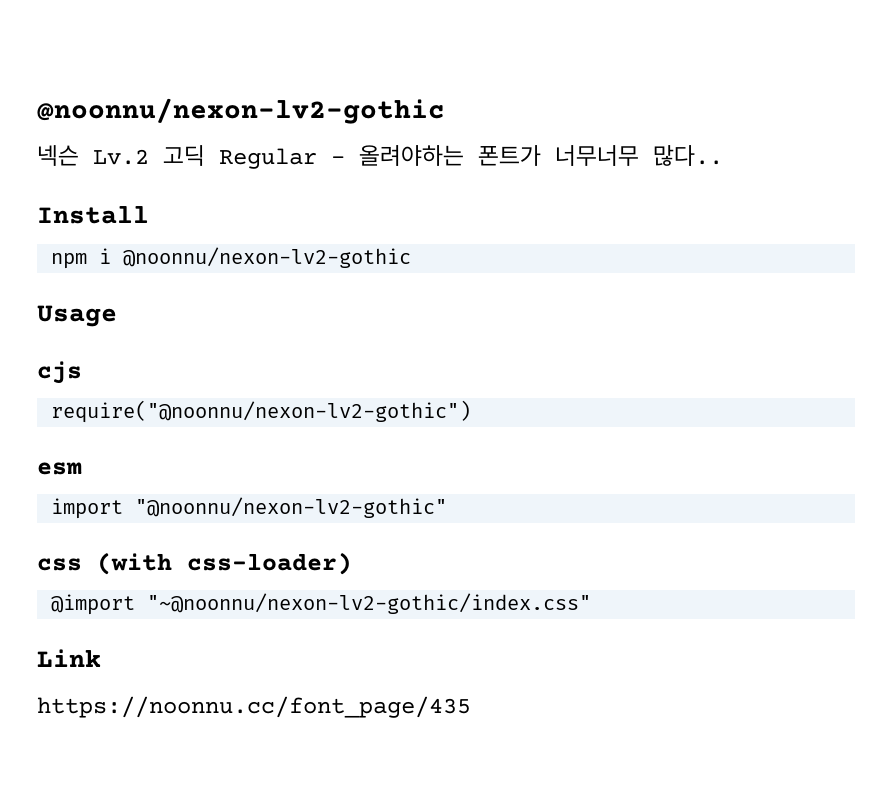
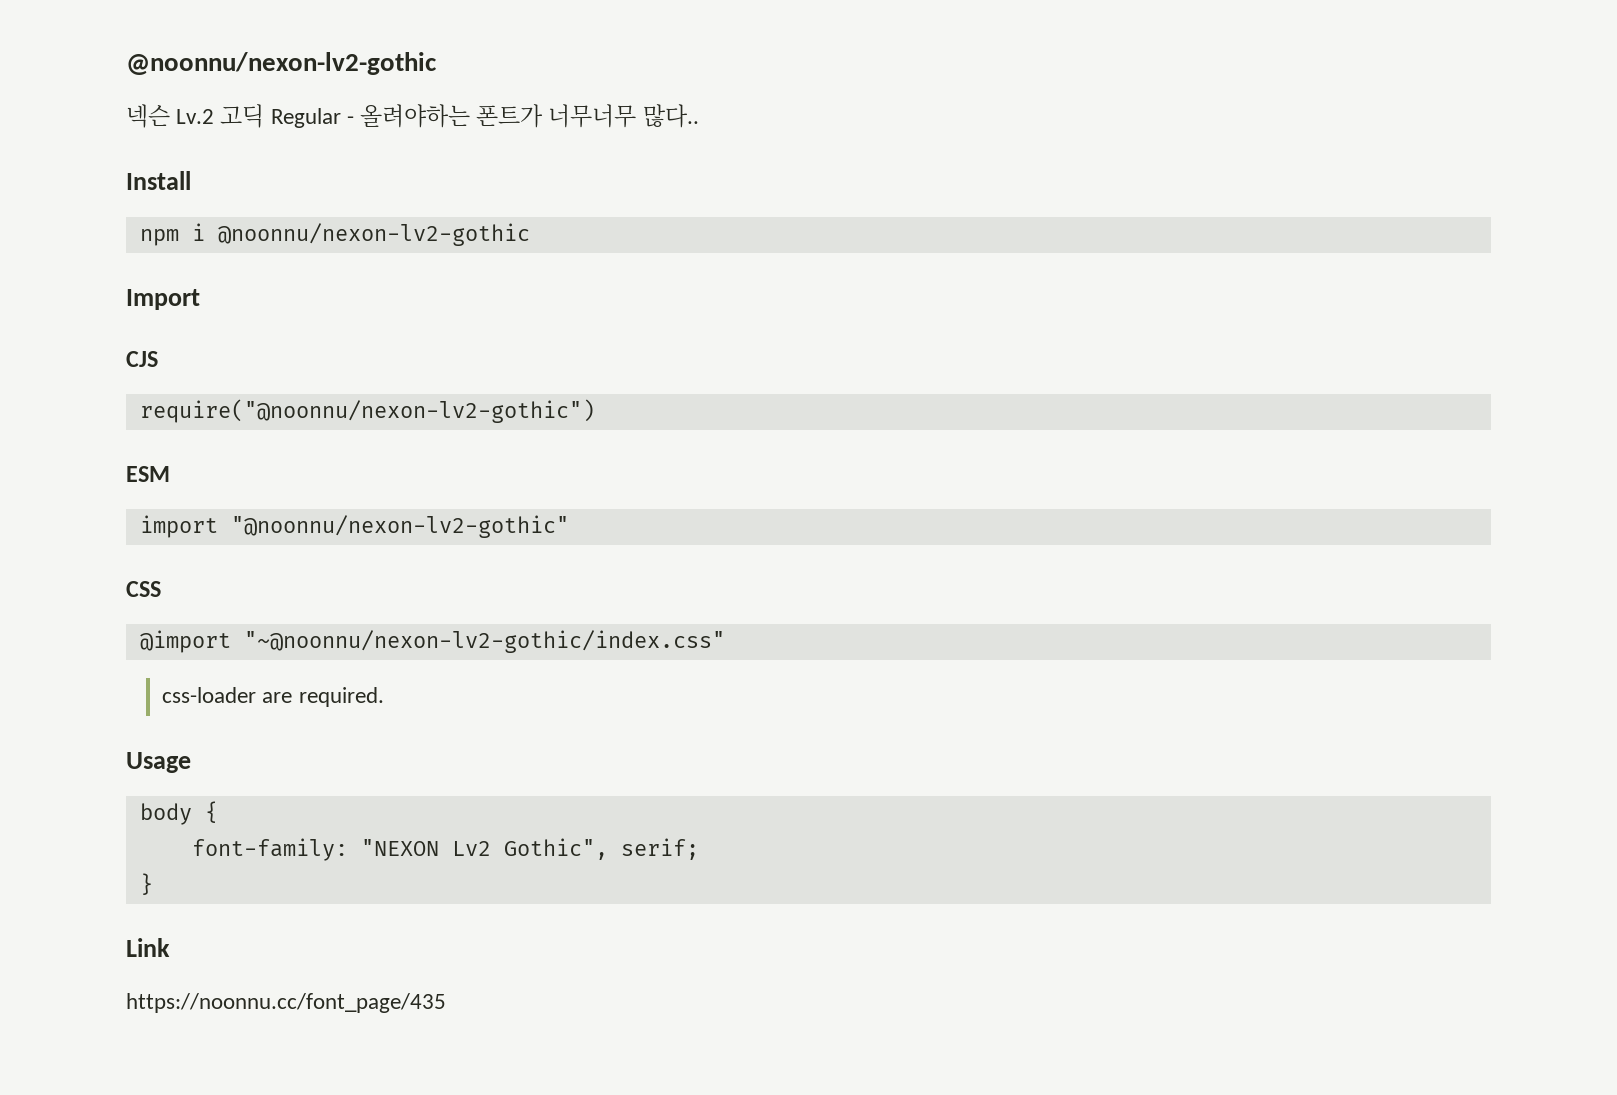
[37,305,117,327] [37,361,82,384] Usage // cjs -> [126,289,200,310] [126,351,158,367] Import // CJS
[37,462,82,475] esm -> [126,466,170,482] ESM
[37,552,352,575] css (with css-loader) -> [126,581,161,597] CSS
(592, 603) none -> [162,687,384,707] [126,752,191,773] [139,801,218,825] [191,838,699,861] [139,873,153,895] // css-loader are required. // Usage // body { // font-family: "NEXON Lv2 Gothic", serif; // }

